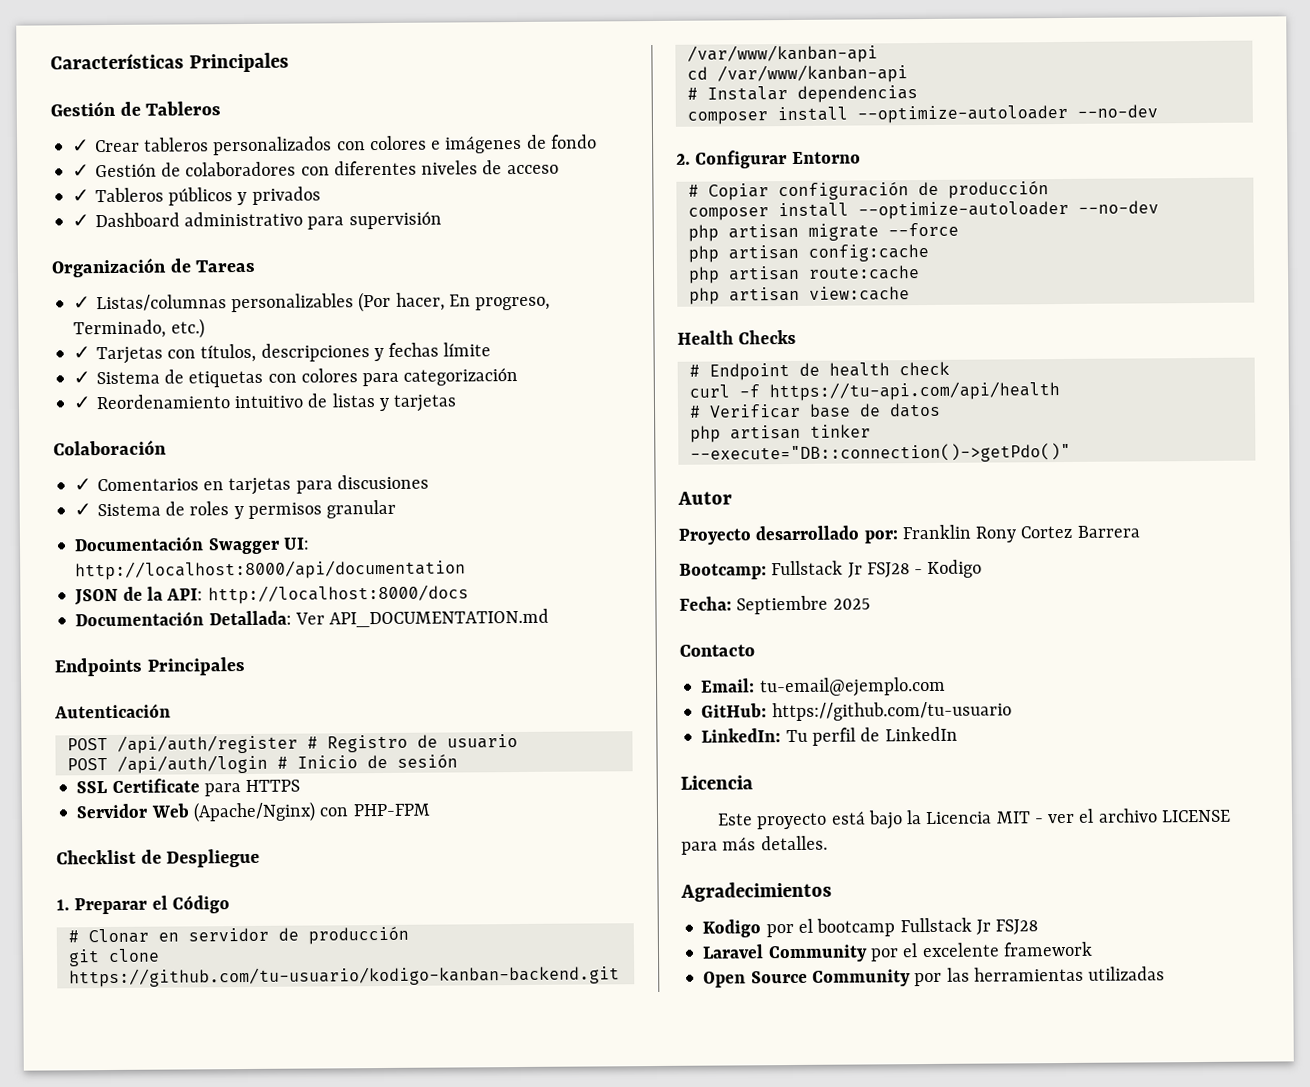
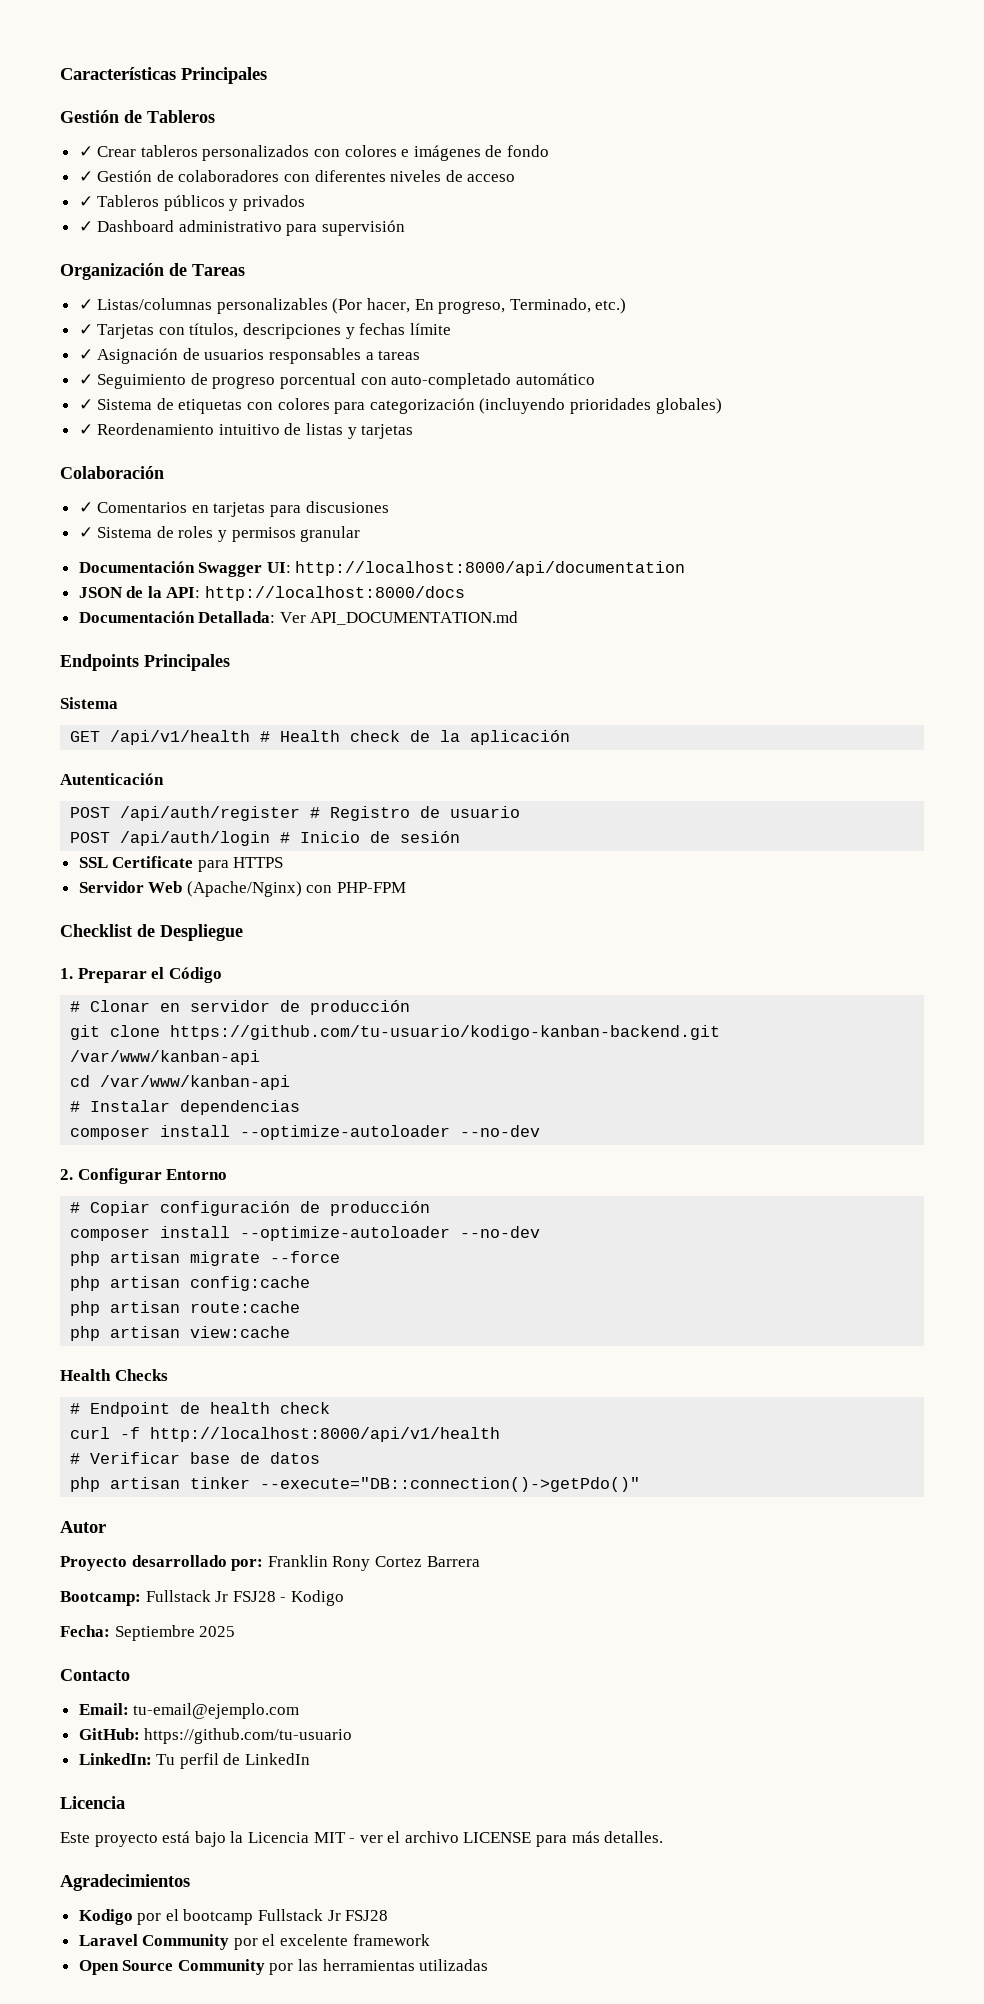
(492, 349) none -> [78,348,421,364] [78,373,595,389] // ✓ Asignación de usuarios responsables a tareas // ✓ Seguimiento de progreso porcentual con auto-completado automático
(519, 376) none -> [479,398,722,414] (incluyendo prioridades globales)
(245, 666) none -> [60,697,118,709] [70,730,571,745] // Sistema // GET /api/v1/health # Health check de la aplicación
[768,381,1060,402] https://tu-api.com/api/health -> [150,1427,501,1442] http://localhost:8000/api/v1/health

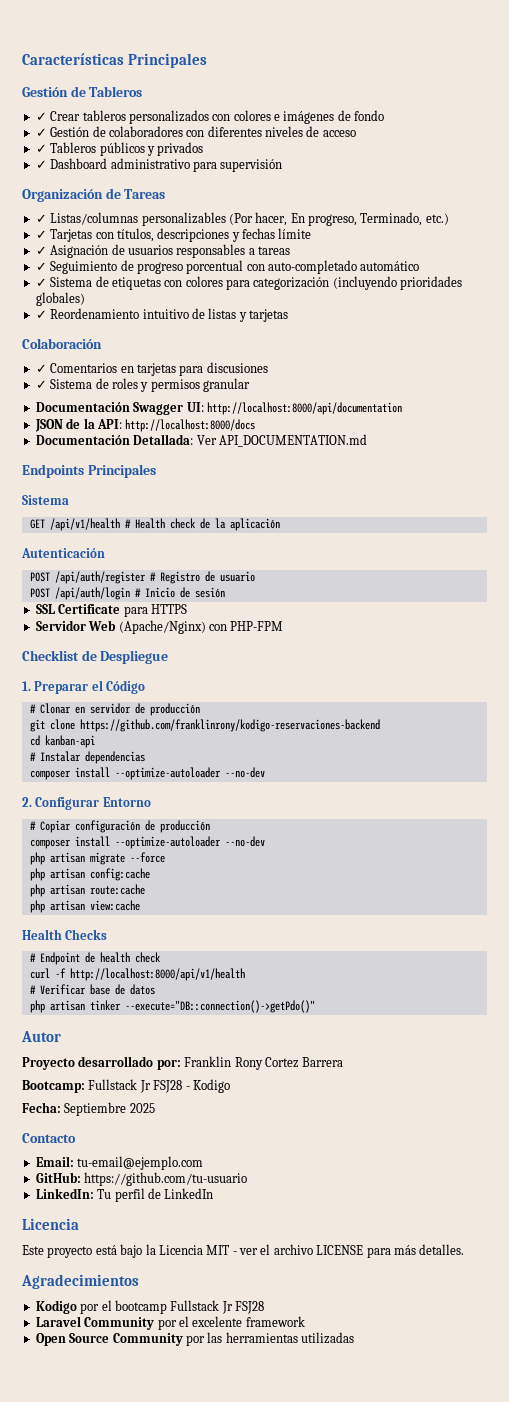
[170,1025,721,1040] [70,1050,261,1065] https://github.com/tu-usuario/kodigo-kanban-backend.git /var/www/kanban-api -> [79,719,380,732] https://github.com/franklinrony/kodigo-reservaciones-backend
[100,1075,291,1090] /var/www/kanban-api -> [44,735,95,748] kanban-api

